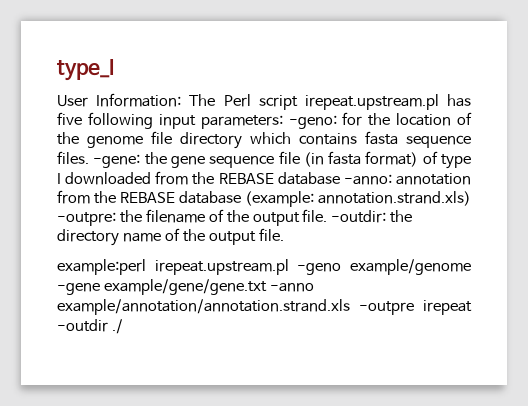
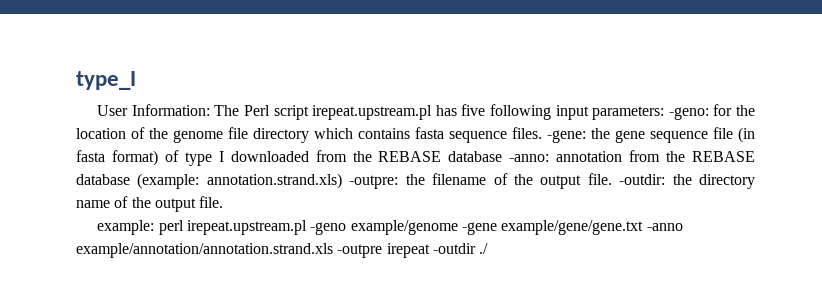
[57,259,146,275] example:perl -> [97,220,184,235] example: perl

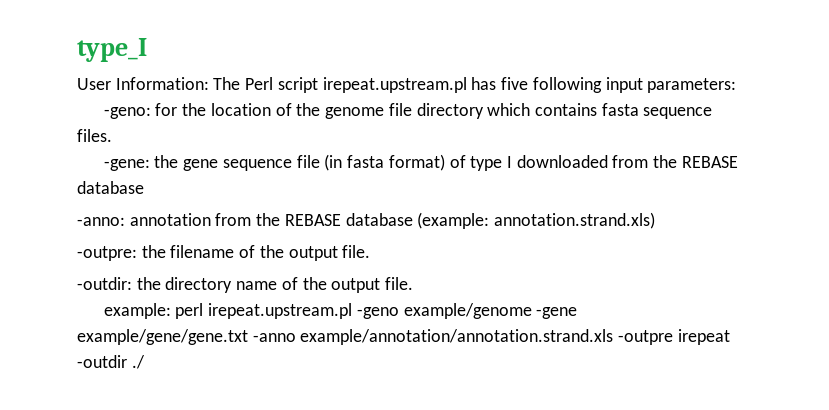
(665, 113) none -> (737, 85) //
(542, 133) none -> (112, 135) //
(503, 156) none -> (144, 187) //
(342, 181) none -> (656, 220) //
(612, 179) none -> (371, 251) //

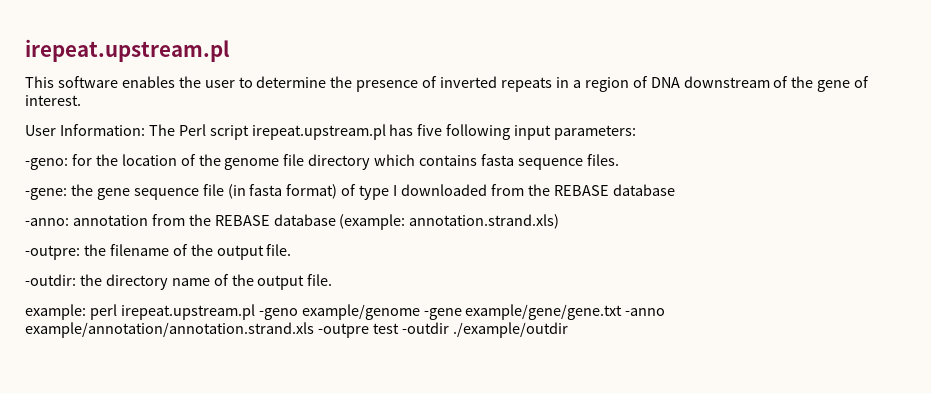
[77,38,147,62] type_I -> [25,39,229,62] [25,76,870,92] [25,95,81,106] irepeat.upstream.pl // This software enables the user to determine the presence of inverted repeats in a region of DNA downstream of the gene of interest.
[677,329,730,345] [77,355,145,369] irepeat -outdir ./ -> [372,322,568,338] test -outdir ./example/outdir

